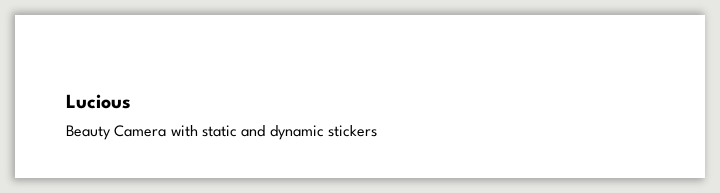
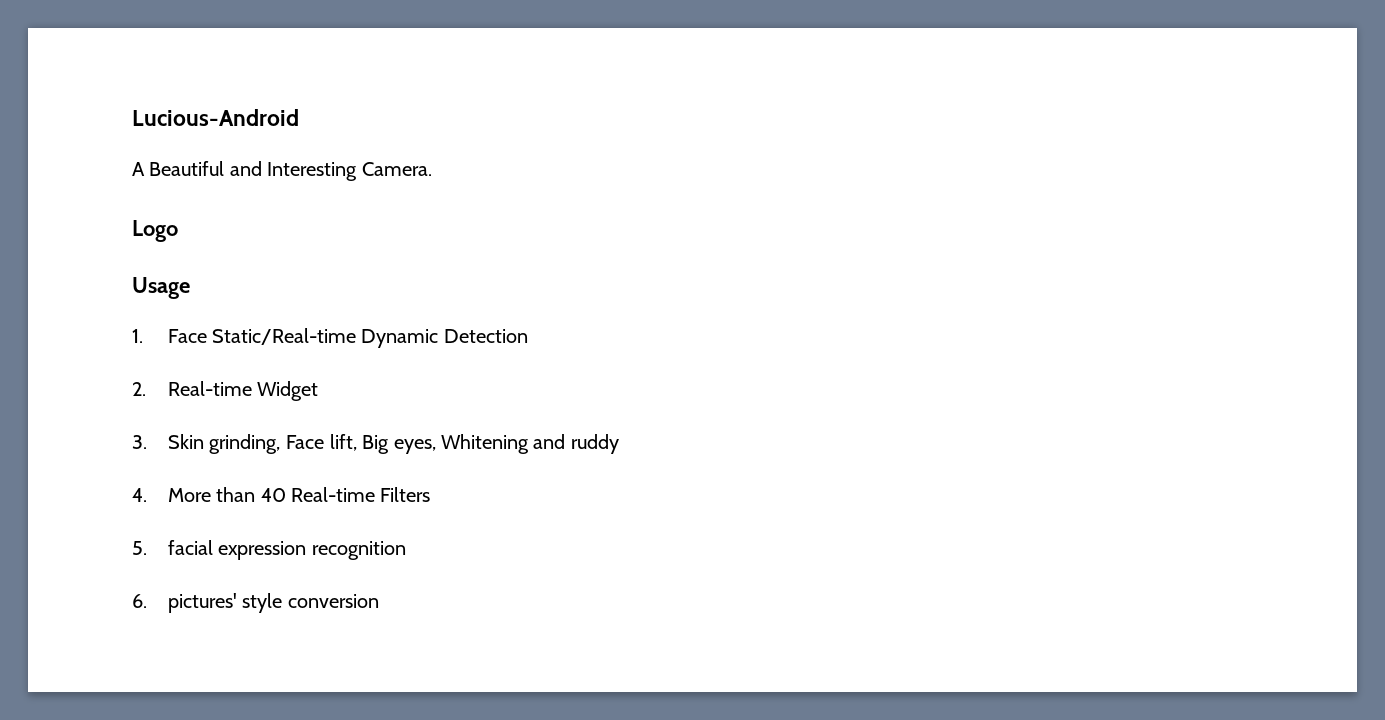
[66,94,131,109] [66,125,377,140] Lucious // Beauty Camera with static and dynamic stickers -> [132,109,299,126] [132,161,432,181] [132,220,178,242] [132,277,190,299] [132,328,528,348] [132,381,319,401] [132,434,619,454] [132,487,431,502] [132,540,406,560] [132,593,379,613] Lucious-Android // A Beautiful and Interesting Camera. // Logo // Usage // 1. Face Static/Real-time Dynamic Detection // 2. Real-time Widget // 3. Skin grinding, Face lift, Big eyes, Whitening and ruddy // 4. More than 40 Real-time Filters // 5. facial expression recognition // 6. pictures' style conversion

